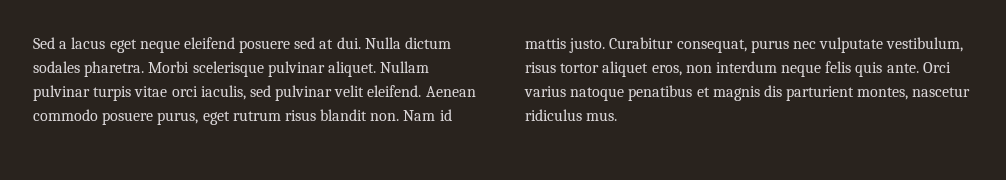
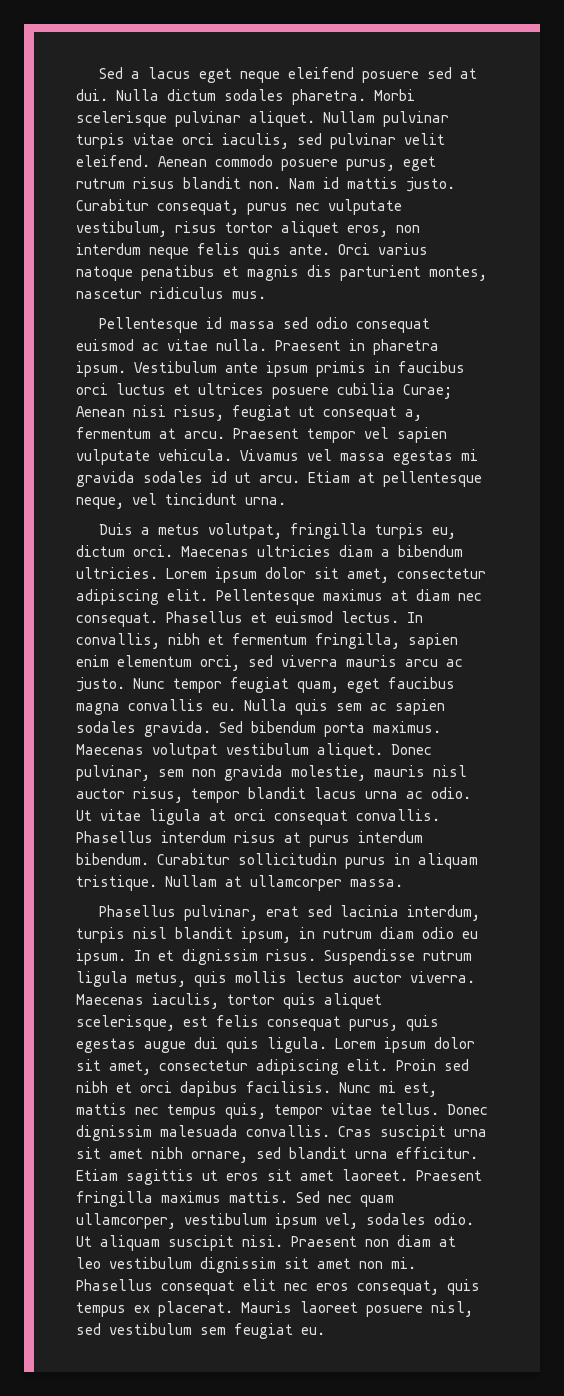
(618, 116) none -> [98,317,430,333] [76,339,439,355] [76,361,465,377] [76,383,452,399] [76,405,422,421] [76,427,447,443] [76,449,478,465] [76,471,482,487] [76,493,286,509] [98,523,456,539] [76,545,463,557] [76,567,486,583] [76,589,482,605] [76,611,423,627] [76,633,458,649] [76,655,463,671] [76,677,455,693] [76,699,445,715] [76,721,441,737] [76,743,432,759] [76,765,467,781] [76,787,471,803] [76,809,440,825] [76,831,423,847] [76,853,478,869] [76,875,403,891] [98,905,480,921] [76,927,478,943] [76,949,472,965] [76,971,475,987] [76,993,382,1009] [76,1015,439,1031] [76,1037,475,1053] [76,1059,469,1075] [76,1081,437,1097] [76,1103,488,1119] [76,1125,487,1141] [76,1147,478,1163] [76,1169,482,1185] [76,1191,394,1207] [76,1213,474,1229] [76,1235,456,1251] [76,1257,416,1273] [76,1279,480,1295] [76,1301,473,1317] [76,1323,325,1339] // Pellentesque id massa sed odio consequat euismod ac vitae nulla. Praesent in pharetra ipsum. Vestibulum ante ipsum primis in faucibus orci luctus et ultrices posuere cubilia Curae; Aenean nisi risus, feugiat ut consequat a, fermentum at arcu. Praesent tempor vel sapien vulputate vehicula. Vivamus vel massa egestas mi gravida sodales id ut arcu. Etiam at pellentesque neque, vel tincidunt urna. // Duis a metus volutpat, fringilla turpis eu, dictum orci. Maecenas ultricies diam a bibendum ultricies. Lorem ipsum dolor sit amet, consectetur adipiscing elit. Pellentesque maximus at diam nec consequat. Phasellus et euismod lectus. In convallis, nibh et fermentum fringilla, sapien enim elementum orci, sed viverra mauris arcu ac justo. Nunc tempor feugiat quam, eget faucibus magna convallis eu. Nulla quis sem ac sapien sodales gravida. Sed bibendum porta maximus. Maecenas volutpat vestibulum aliquet. Donec pulvinar, sem non gravida molestie, mauris nisl auctor risus, tempor blandit lacus urna ac odio. Ut vitae ligula at orci consequat convallis. Phasellus interdum risus at purus interdum bibendum. Curabitur sollicitudin purus in aliquam tristique. Nullam at ullamcorper massa. // Phasellus pulvinar, erat sed lacinia interdum, turpis nisl blandit ipsum, in rutrum diam odio eu ipsum. In et dignissim risus. Suspendisse rutrum ligula metus, quis mollis lectus auctor viverra. Maecenas iaculis, tortor quis aliquet scelerisque, est felis consequat purus, quis egestas augue dui quis ligula. Lorem ipsum dolor sit amet, consectetur adipiscing elit. Proin sed nibh et orci dapibus facilisis. Nunc mi est, mattis nec tempus quis, tempor vitae tellus. Donec dignissim malesuada convallis. Cras suscipit urna sit amet nibh ornare, sed blandit urna efficitur. Etiam sagittis ut eros sit amet laoreet. Praesent fringilla maximus mattis. Sed nec quam ullamcorper, vestibulum ipsum vel, sodales odio. Ut aliquam suscipit nisi. Praesent non diam at leo vestibulum dignissim sit amet non mi. Phasellus consequat elit nec eros consequat, quis tempus ex placerat. Mauris laoreet posuere nisl, sed vestibulum sem feugiat eu.

